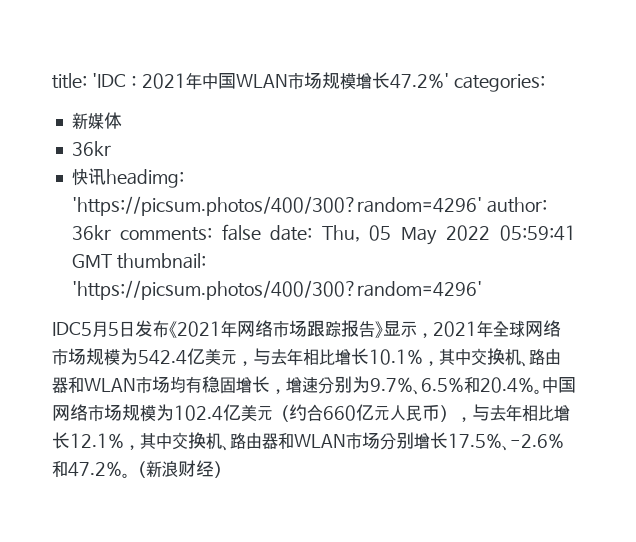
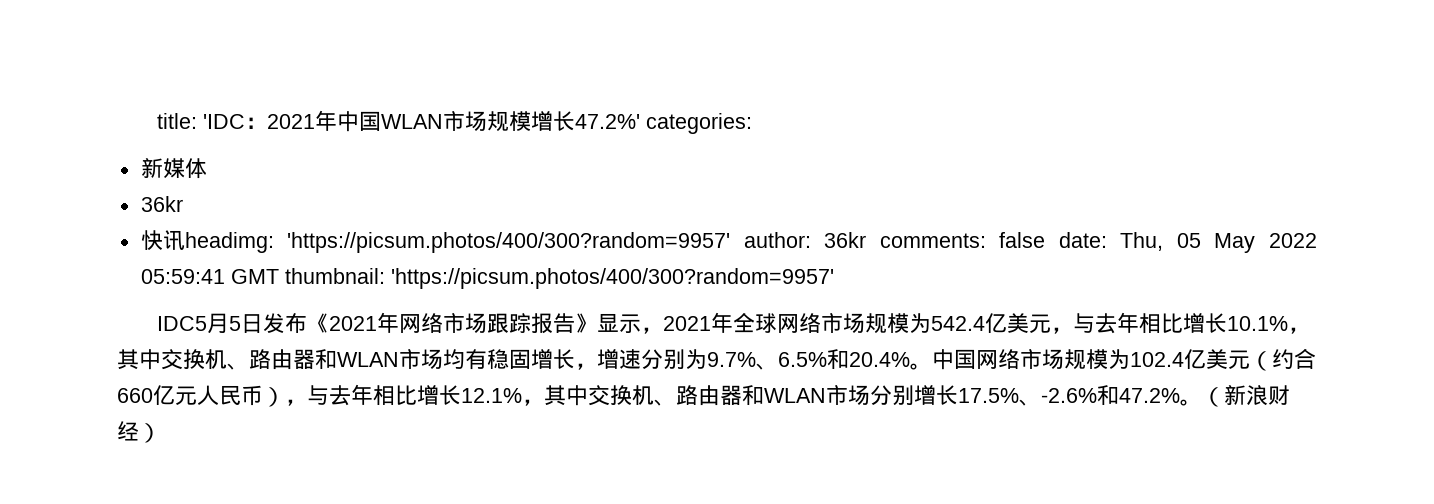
[71,196,482,216] 'https://picsum.photos/400/300?random=4296' -> [287,232,731,253] 'https://picsum.photos/400/300?random=9957'
[71,280,482,300] 'https://picsum.photos/400/300?random=4296' -> [390,268,834,289] 'https://picsum.photos/400/300?random=9957'

